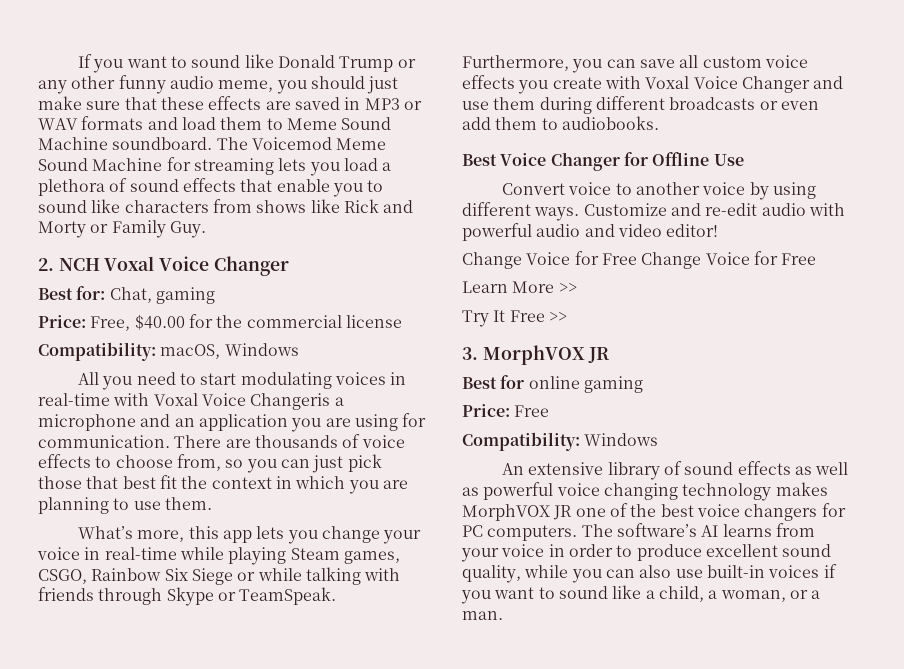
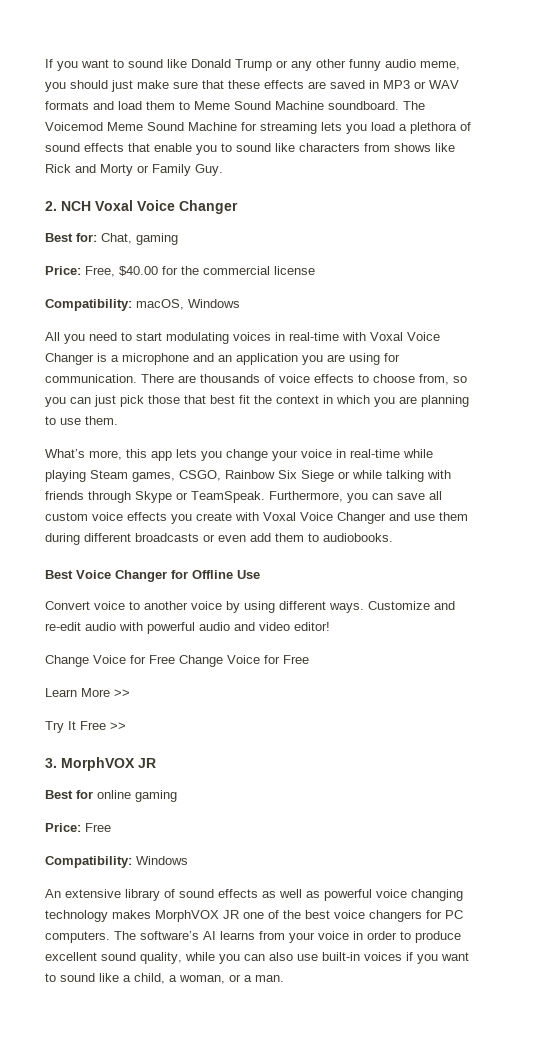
[250,393,331,410] Changeris -> [45,353,107,365] Changer is

